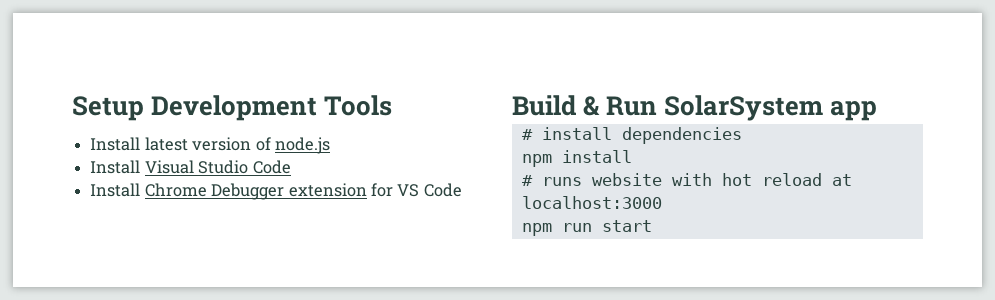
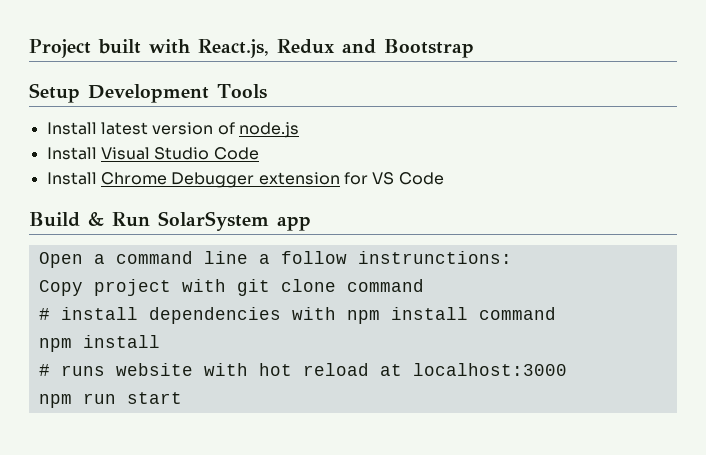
(72, 108) none -> [29,39,474,58] Project built with React.js, Redux and Bootstrap //
(878, 111) none -> [38,251,512,268] [38,279,424,296] // Open a command line a follow instrunctions: // Copy project with git clone command
(742, 135) none -> [291,307,556,324] with npm install command

